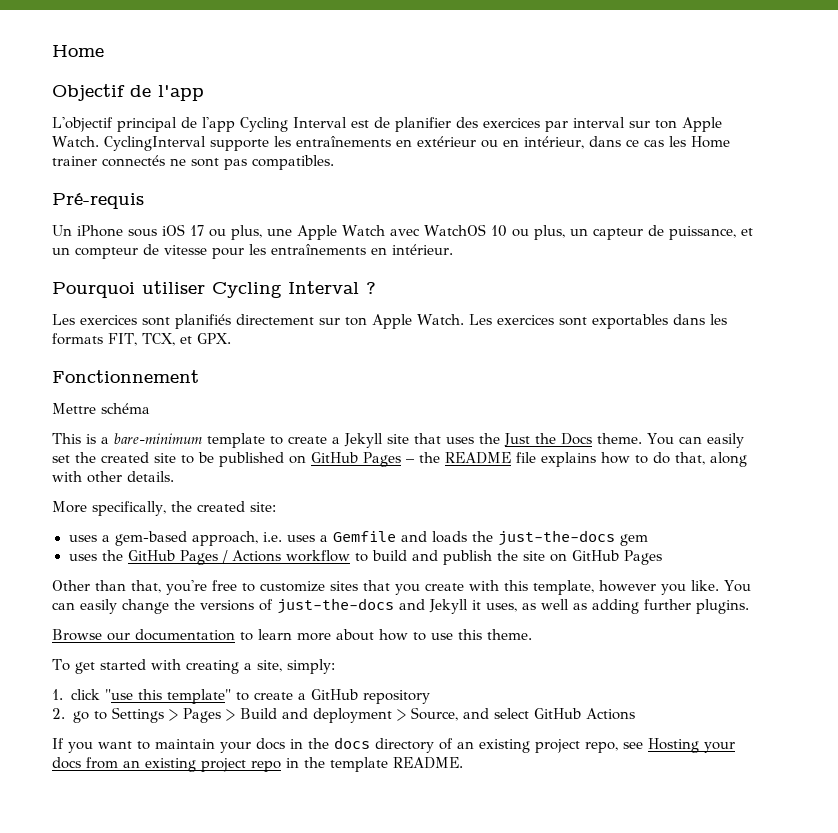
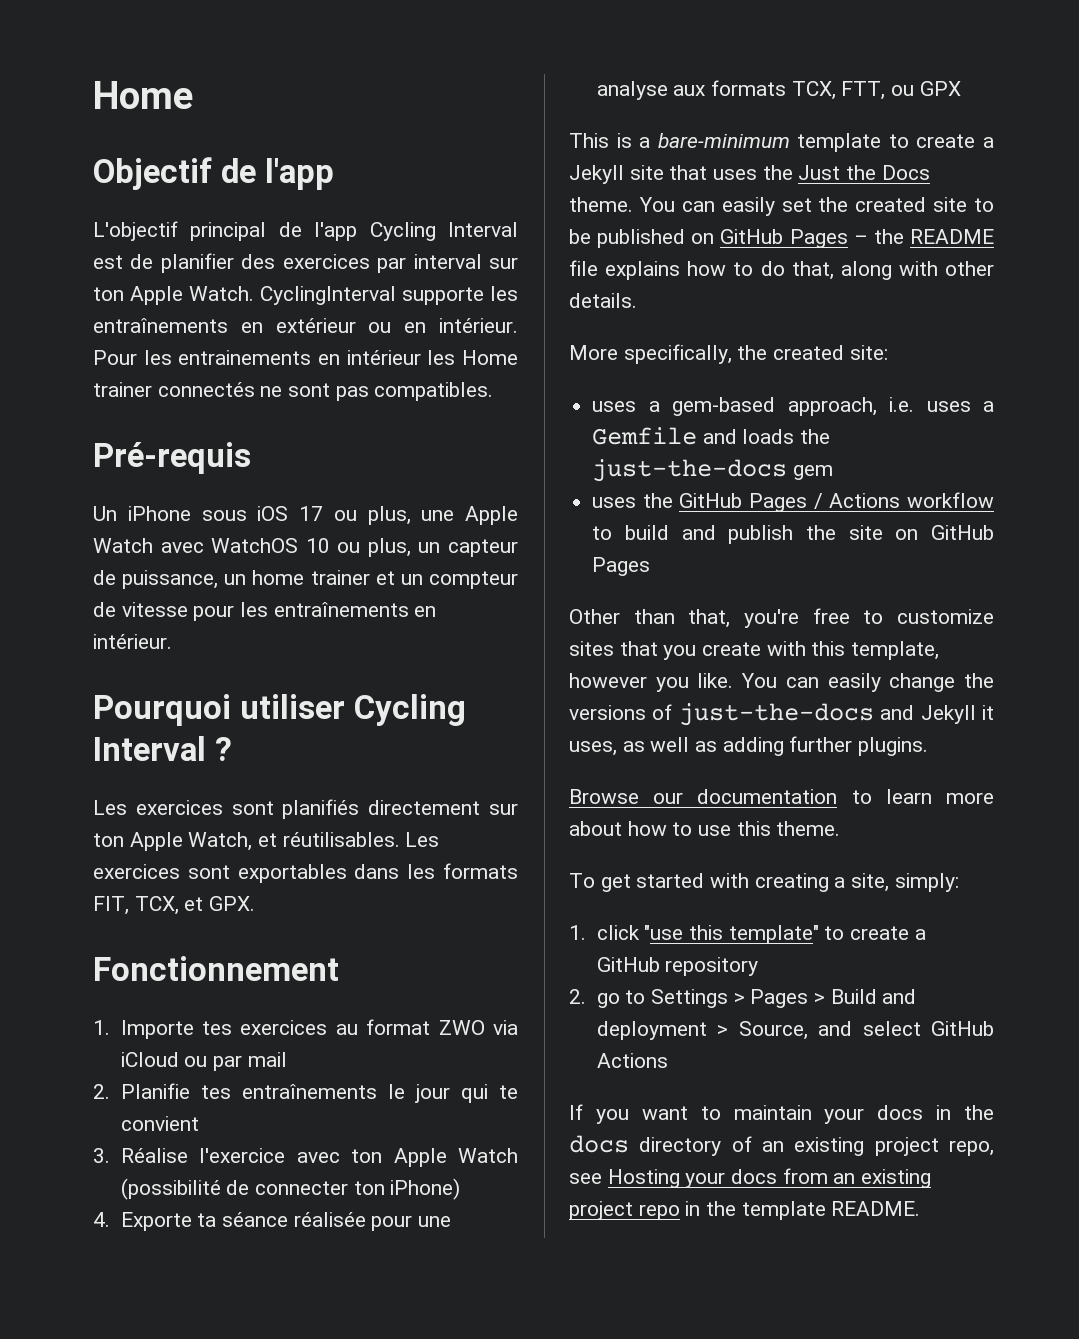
[523,136,664,149] intérieur, dans ce cas -> [439,318,518,333] [93,350,421,365] intérieur. Pour les entrainements en intérieur
(736, 233) none -> [224,570,370,585] un home trainer
[417,314,464,325] Watch. -> [188,832,400,851] Watch, et réutilisables.
[52,403,150,414] Mettre schéma -> [93,1019,518,1039] [120,1052,287,1071] [93,1083,518,1103] [120,1116,199,1131] [93,1148,518,1167] [120,1178,461,1200] [93,1212,451,1231] [596,80,961,100] 1. Importe tes exercices au format ZWO via iCloud ou par mail // 2. Planifie tes entraînements le jour qui te convient // 3. Réalise l'exercice avec ton Apple Watch (possibilité de connecter ton iPhone) // 4. Exporte ta séance réalisée pour une analyse aux formats TCX, FTT, ou GPX

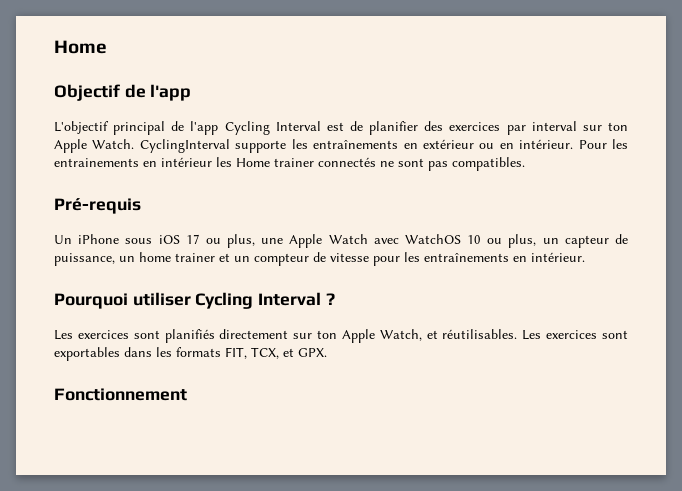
[93,1019,518,1039] [120,1052,287,1071] [93,1083,518,1103] [120,1116,199,1131] [93,1148,518,1167] [120,1178,461,1200] [93,1212,451,1231] [596,80,961,100] [569,133,994,152] [569,165,930,184] [569,197,994,216] [569,229,994,248] [569,260,994,280] [569,293,637,308] [569,344,888,364] [592,397,994,416] [592,427,831,445] [592,459,833,482] [592,492,994,512] [592,525,994,544] [592,557,651,576] [569,608,994,628] [569,641,940,660] [569,673,994,692] [569,703,994,726] [569,736,929,756] [569,789,994,804] [569,821,841,836] [569,873,959,892] [569,925,926,944] [596,957,759,976] [569,989,917,1008] [596,1021,994,1040] [596,1053,668,1068] [569,1104,994,1124] [569,1135,994,1156] [569,1168,932,1188] [569,1201,921,1220] // 1. Importe tes exercices au format ZWO via iCloud ou par mail // 2. Planifie tes entraînements le jour qui te convient // 3. Réalise l'exercice avec ton Apple Watch (possibilité de connecter ton iPhone) // 4. Exporte ta séance réalisée pour une analyse aux formats TCX, FTT, ou GPX // This is a bare-minimum template to create a Jekyll site that uses the Just the Docs theme. You can easily set the created site to be published on GitHub Pages – the README file explains how to do that, along with other details. // More specifically, the created site: // uses a gem-based approach, i.e. uses a Gemfile and loads the just-the-docs gem // uses the GitHub Pages / Actions workflow to build and publish the site on GitHub Pages // Other than that, you're free to customize sites that you create with this template, however you like. You can easily change the versions of just-the-docs and Jekyll it uses, as well as adding further plugins. // Browse our documentation to learn more about how to use this theme. // To get started with creating a site, simply: // 1. click "use this template" to create a GitHub repository // 2. go to Settings > Pages > Build and deployment > Source, and select GitHub Actions // If you want to maintain your docs in the docs directory of an existing project repo, see Hosting your docs from an existing project repo in the template README. -> (187, 394) none

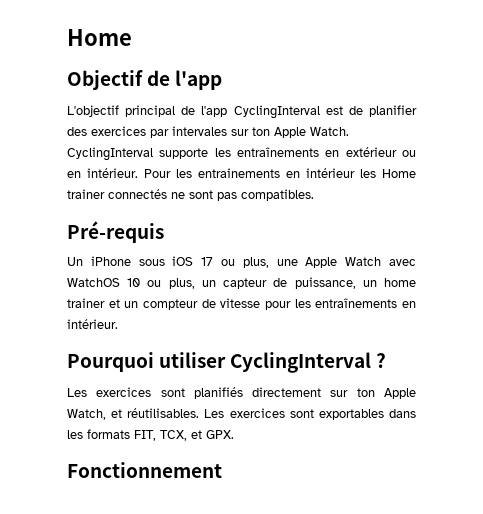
[224,121,321,135] Cycling Interval -> [233,105,320,119] CyclingInterval
[531,121,577,131] interval -> [172,126,227,136] intervales
[195,292,322,309] Cycling Interval -> [230,352,372,373] CyclingInterval

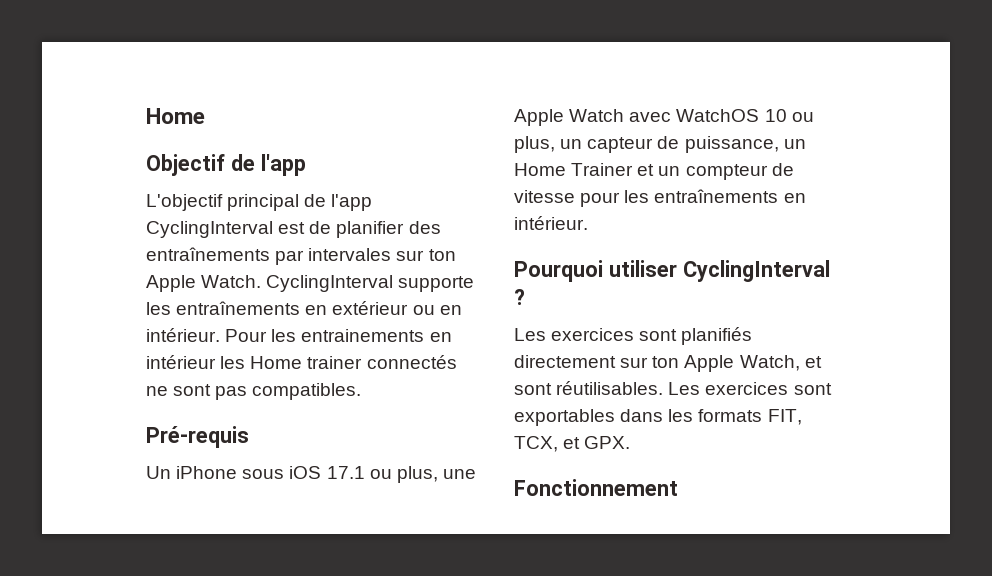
[91,126,146,136] exercices -> [146,247,270,261] entraînements
[201,257,214,266] 17 -> [326,466,365,479] 17.1
[384,278,417,287] [67,298,105,308] home trainer -> [514,163,634,176] Home Trainer
(123, 413) none -> [514,383,552,395] sont

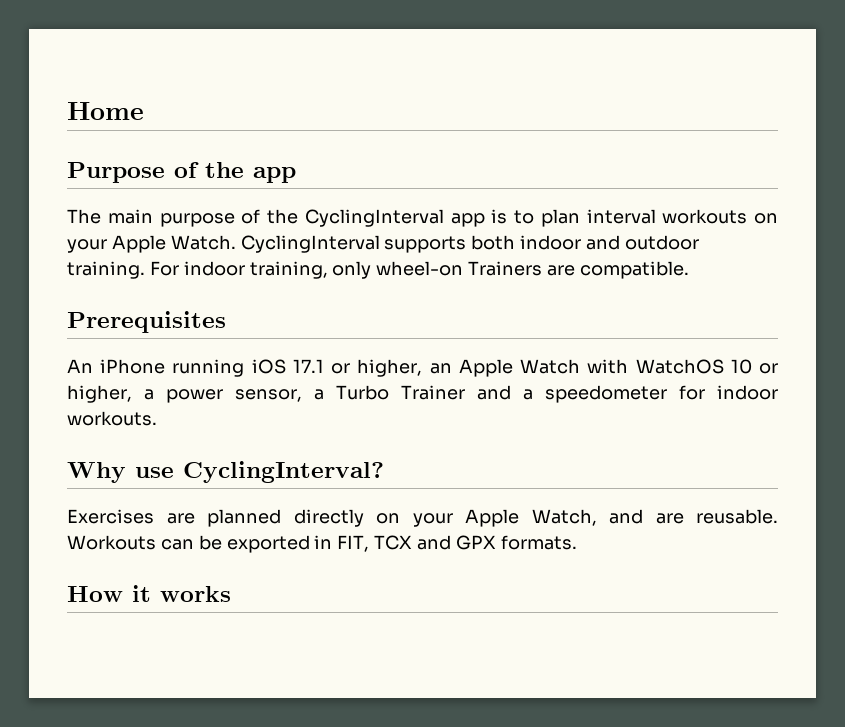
[146,154,306,176] [146,194,373,211] [146,221,441,238] [146,247,456,265] [146,275,475,292] [146,301,462,315] [146,328,452,342] [146,355,457,369] [146,383,362,400] [146,426,249,448] [146,466,476,483] Objectif de l'app // L'objectif principal de l'app CyclingInterval est de planifier des entraînements par intervales sur ton Apple Watch. CyclingInterval supporte les entraînements en extérieur ou en intérieur. Pour les entrainements en intérieur les Home trainer connectés ne sont pas compatibles. // Pré-requis // Un iPhone sous iOS 17.1 ou plus, une -> [67,162,296,183] [67,209,778,227] [67,235,699,253] [67,261,689,279] [67,311,226,333] [67,359,452,377] Purpose of the app // The main purpose of the CyclingInterval app is to plan interval workouts on your Apple Watch. CyclingInterval supports both indoor and outdoor training. For indoor training, only wheel-on Trainers are compatible. // Prerequisites // An iPhone running iOS 17.1 or higher, an
[629,112,672,122] avec -> [587,359,629,374] with
[791,112,814,122] [514,136,806,153] [514,163,794,180] [514,189,806,207] [514,216,588,230] [514,260,830,282] [514,289,525,305] [514,327,753,345] [514,355,822,372] [514,381,832,395] [514,409,802,426] [514,436,631,452] [514,479,678,496] ou plus, un capteur de puissance, un Home Trainer et un compteur de vitesse pour les entraînements en intérieur. // Pourquoi utiliser CyclingInterval ? // Les exercices sont planifiés directement sur ton Apple Watch, et sont réutilisables. Les exercices sont exportables dans les formats FIT, TCX, et GPX. // Fonctionnement -> [759,363,779,374] [67,385,778,403] [67,411,157,426] [67,461,384,483] [67,509,778,527] [67,535,577,553] [67,585,231,602] or higher, a power sensor, a Turbo Trainer and a speedometer for indoor workouts. // Why use CyclingInterval? // Exercises are planned directly on your Apple Watch, and are reusable. Workouts can be exported in FIT, TCX and GPX formats. // How it works

